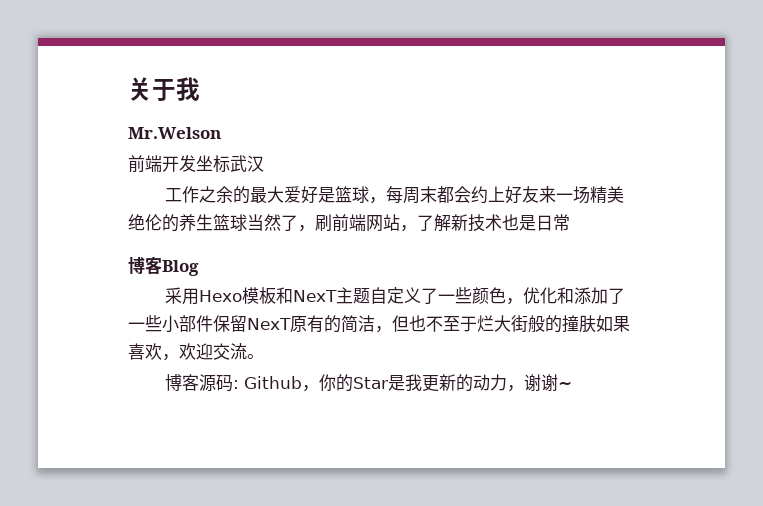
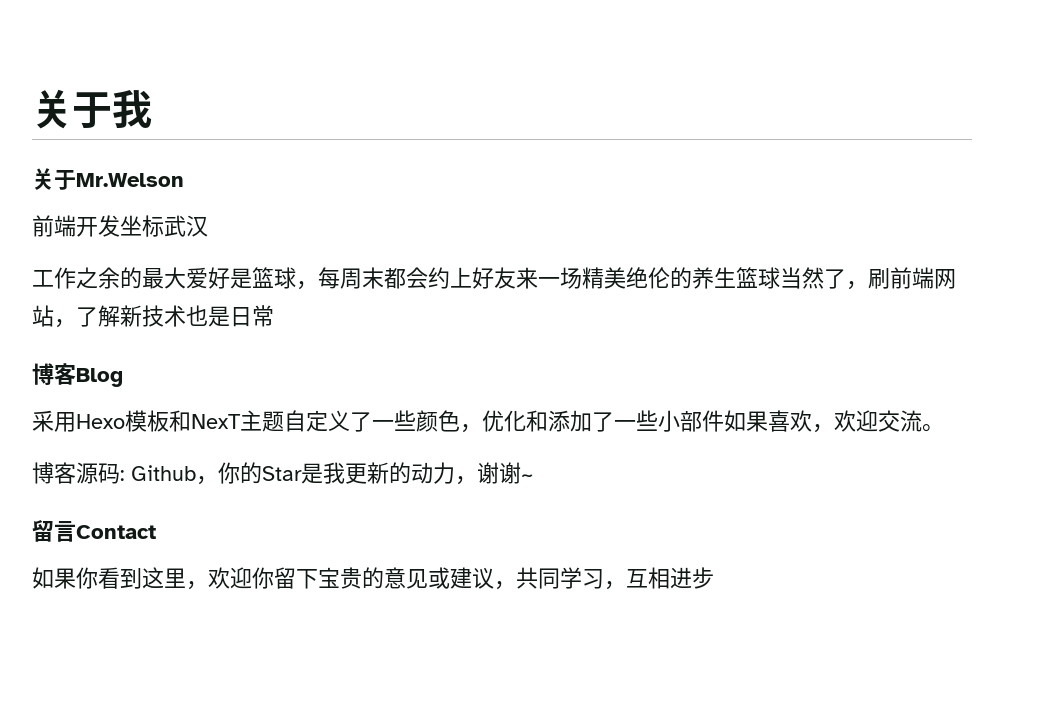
(200, 89) none -> [32,168,76,190] 关于
[213,315,596,333] 保留NexT原有的简洁，但也不至于烂大街般的撞肤 -> (724, 421) none
(573, 385) none -> [32,520,156,542] [32,567,714,590] // 留言Contact // 如果你看到这里，欢迎你留下宝贵的意见或建议，共同学习，互相进步

